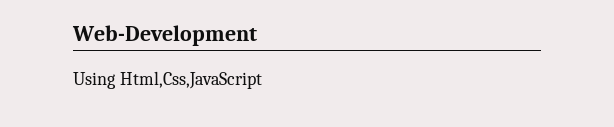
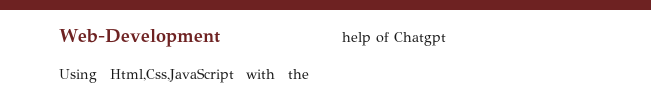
(262, 80) none -> [246,69,309,79] [342,32,446,46] with the help of Chatgpt

